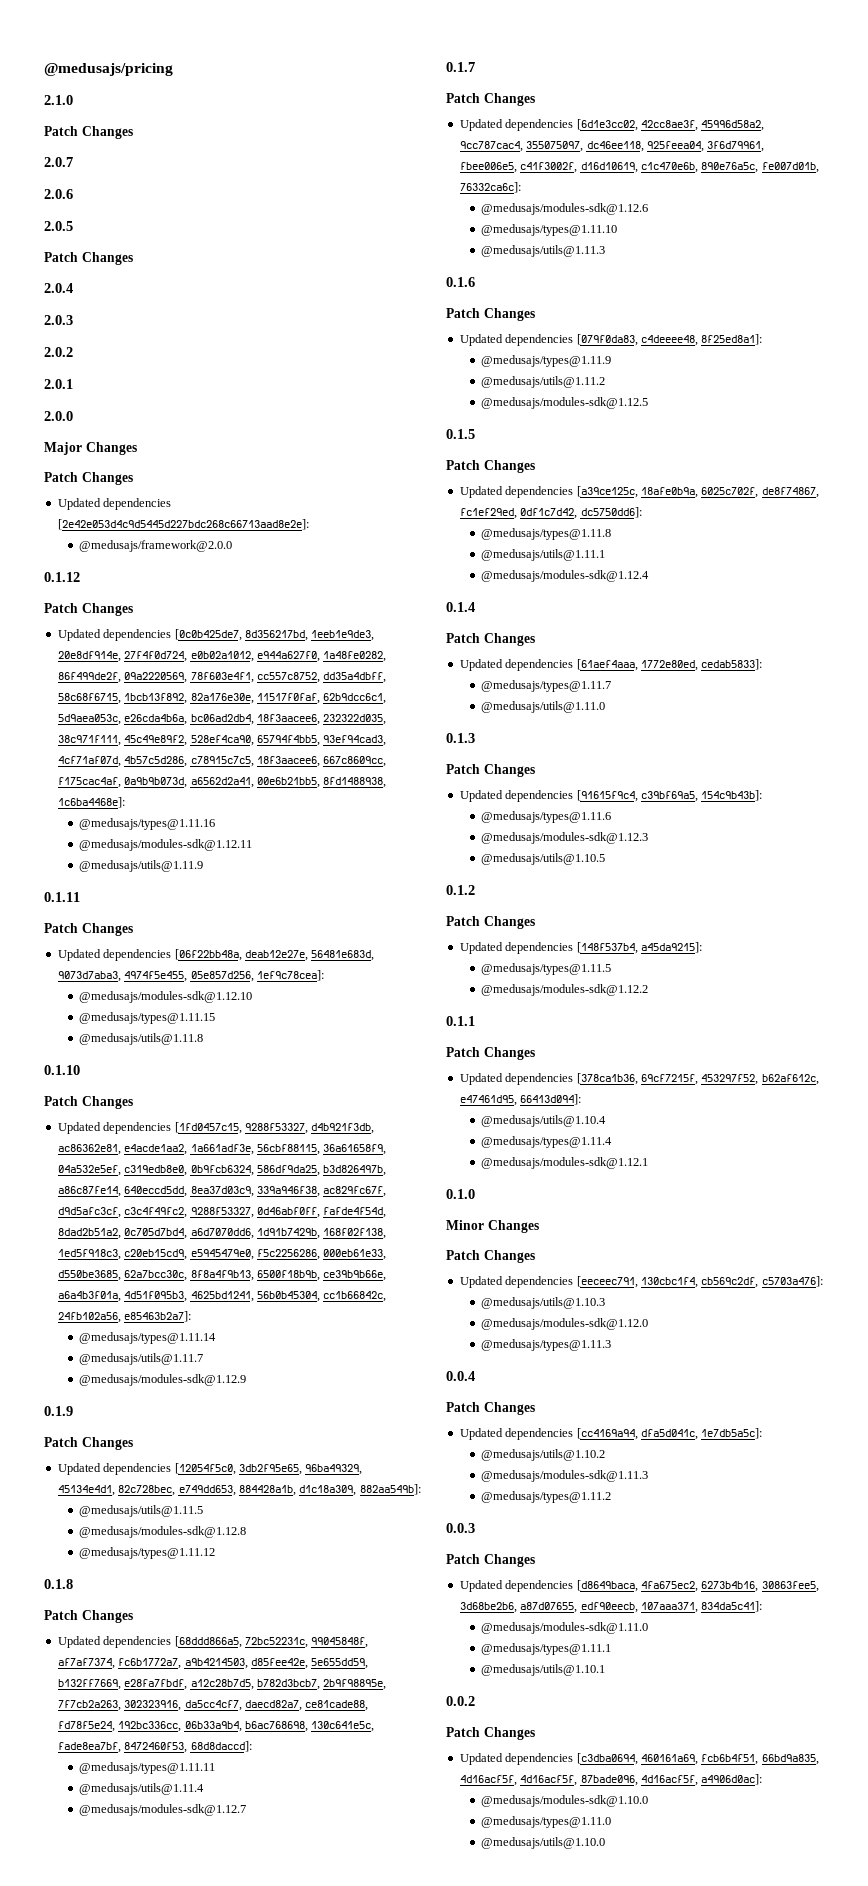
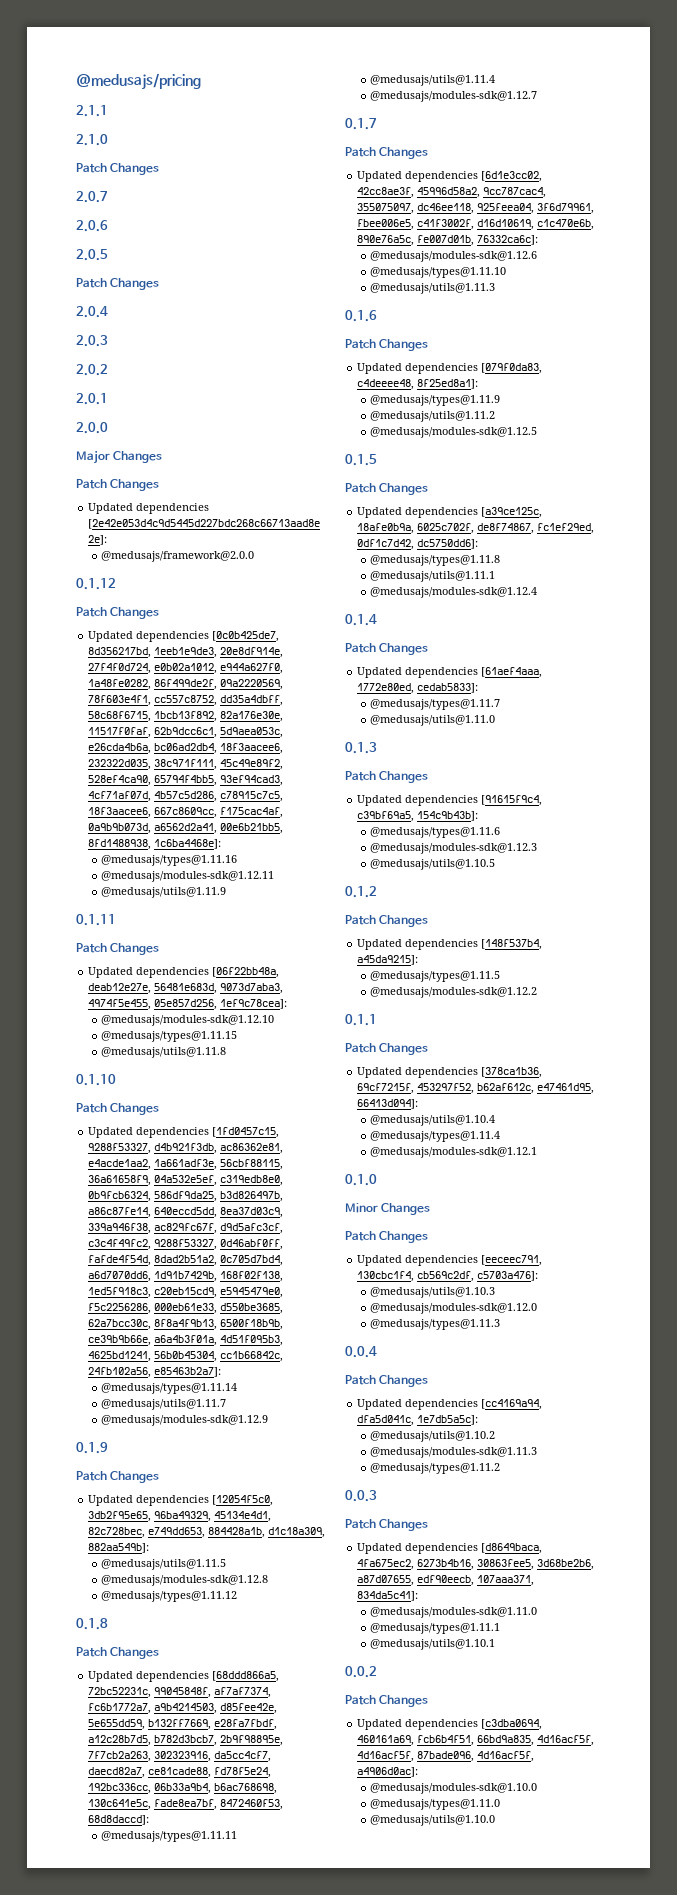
(173, 69) none -> [76,105,108,117] // 2.1.1

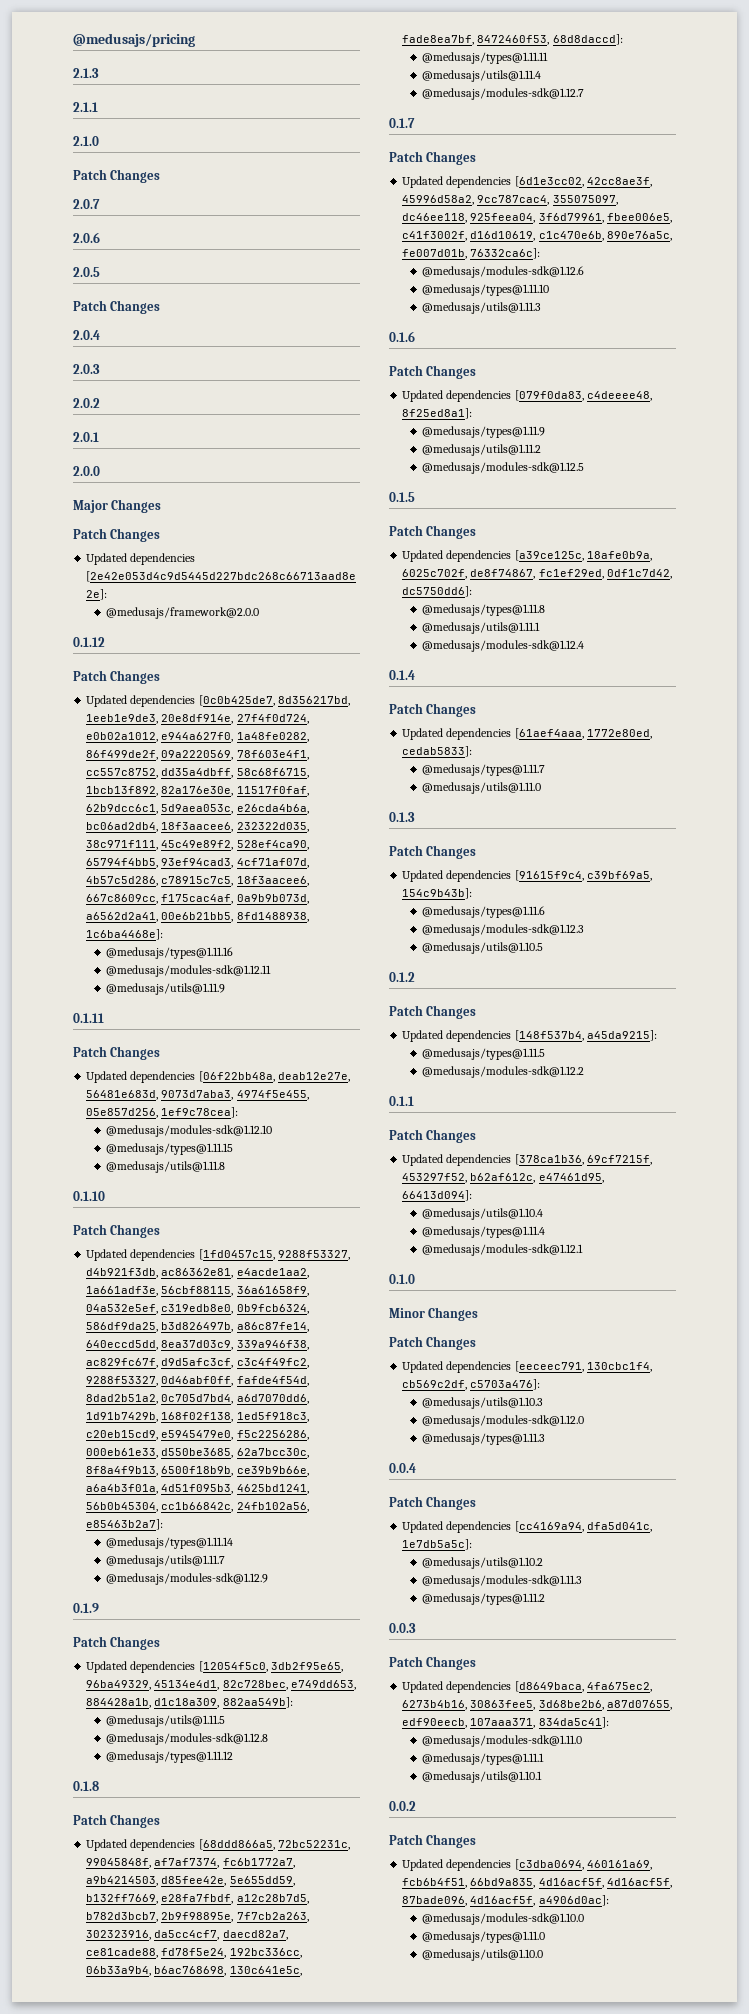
(201, 81) none -> [73,68,99,78] // 2.1.3

